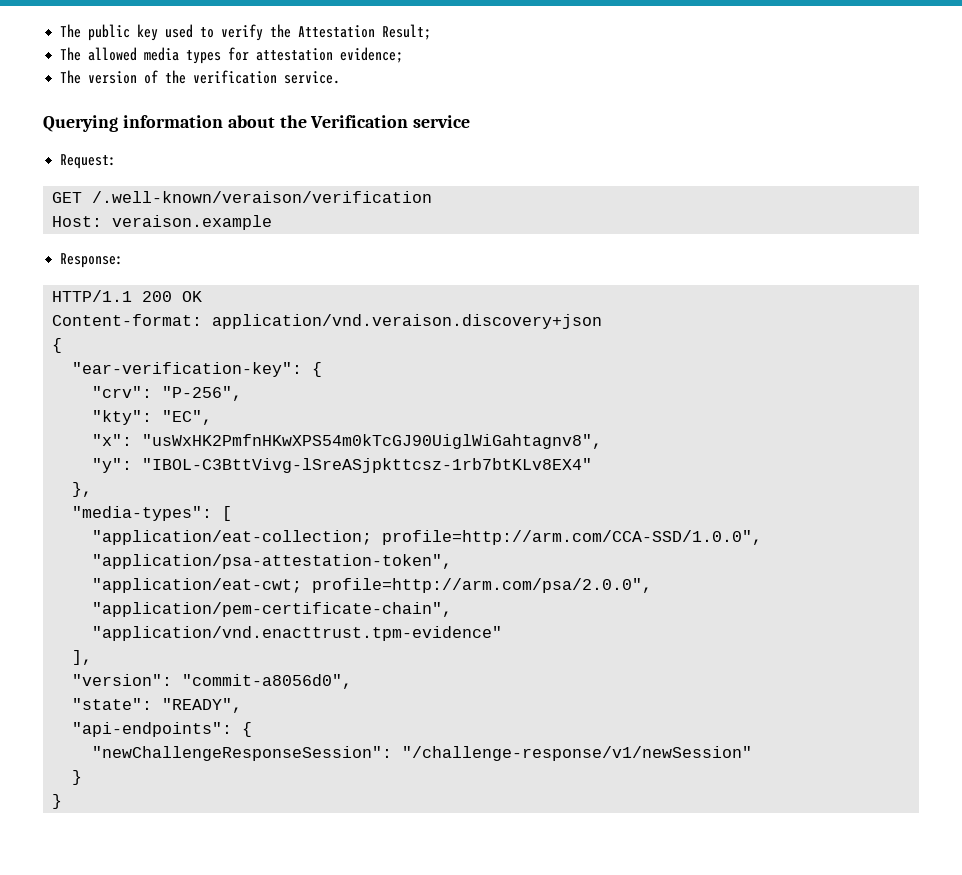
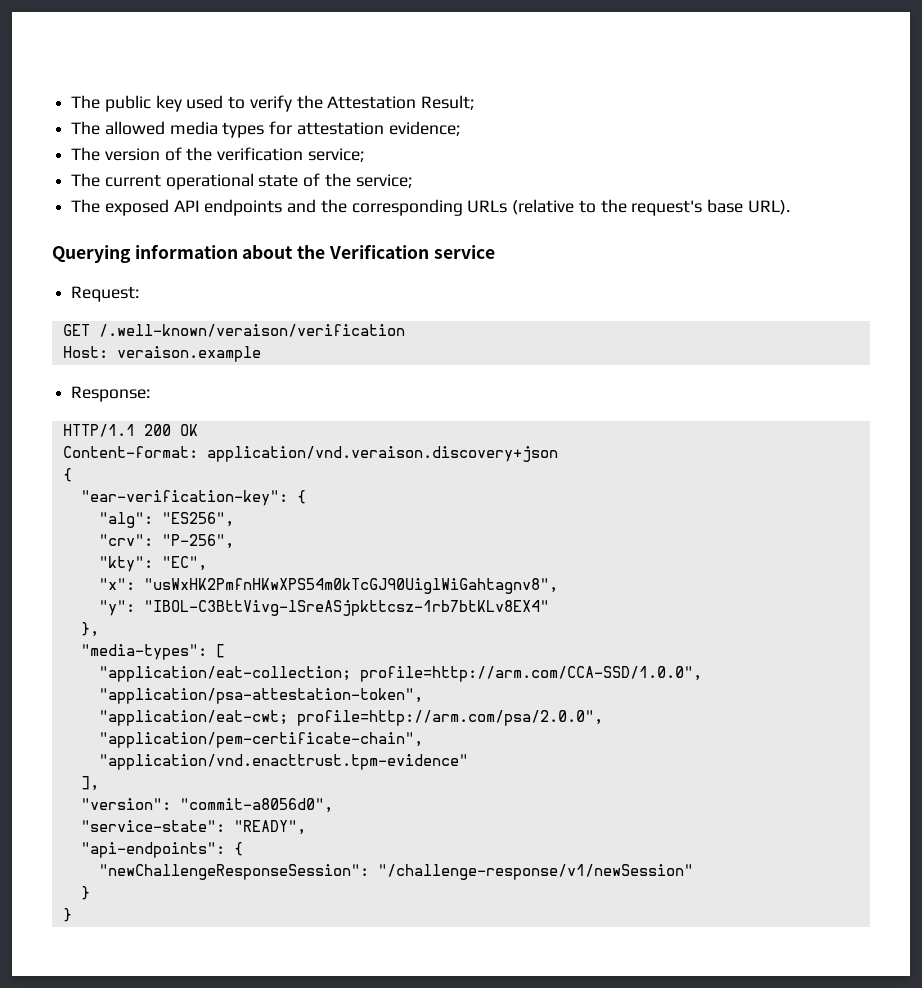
[284,71,341,84] service. -> [307,148,364,162] [71,173,412,190] [71,199,790,216] service; // The current operational state of the service; // The exposed API endpoints and the corresponding URLs (relative to the request's base URL).
(323, 369) none -> [98,512,234,528] // "alg": "ES256",
[72,698,153,710] "state": -> [80,820,225,832] "service-state":

